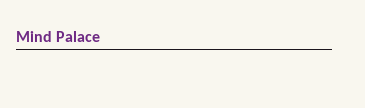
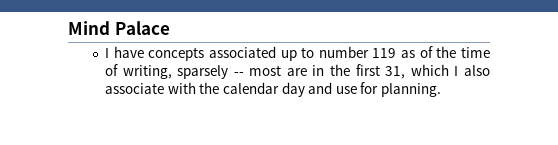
(101, 36) none -> [104,46,490,61] [104,64,490,79] [104,82,442,97] // I have concepts associated up to number 119 as of the time of writing, sparsely -- most are in the first 31, which I also associate with the calendar day and use for planning.

